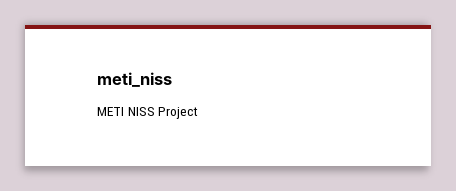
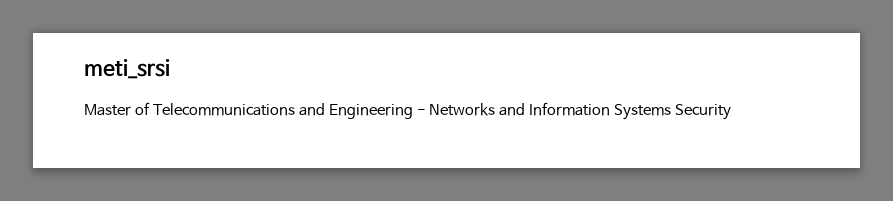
[97,72,172,87] [97,107,199,119] meti_niss // METI NISS Project -> [84,59,170,79] [84,102,732,120] meti_srsi // Master of Telecommunications and Engineering - Networks and Information Systems Security

